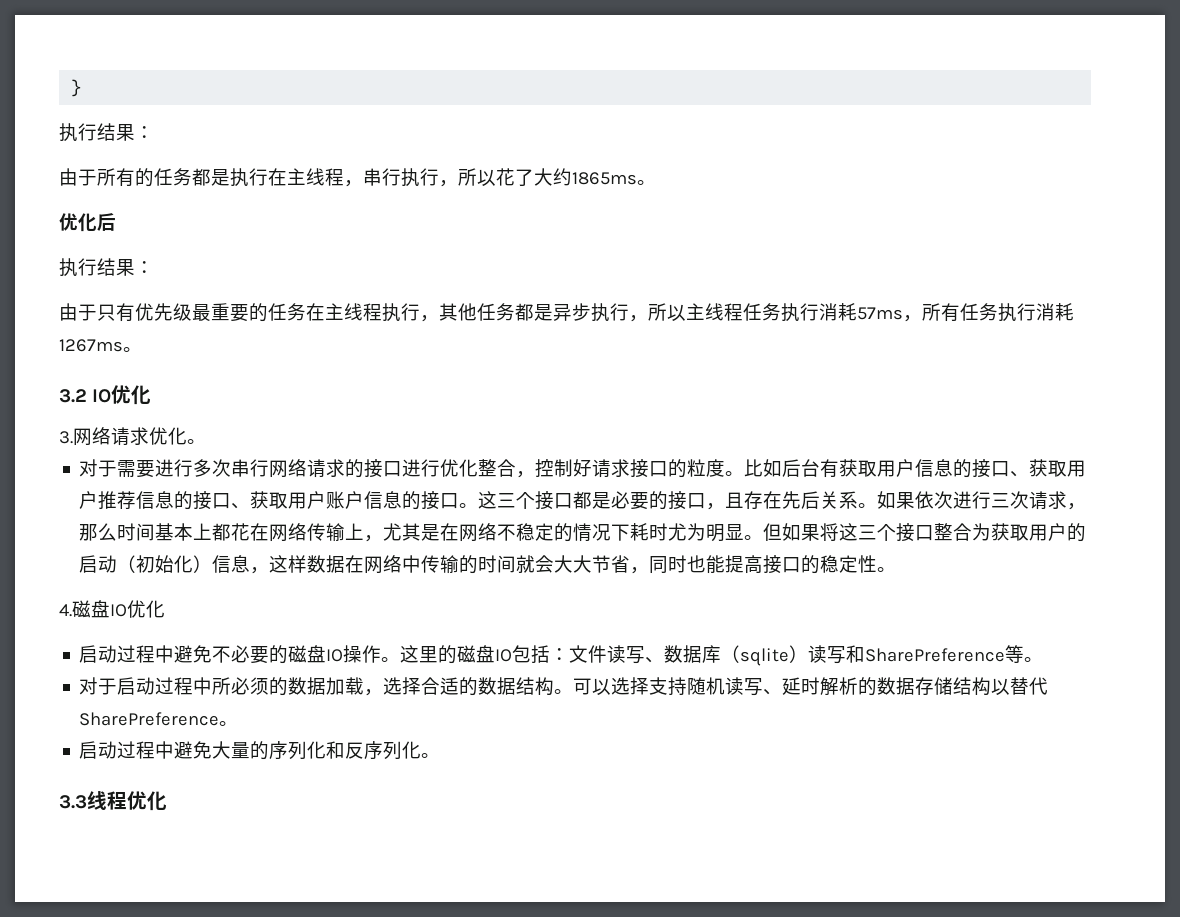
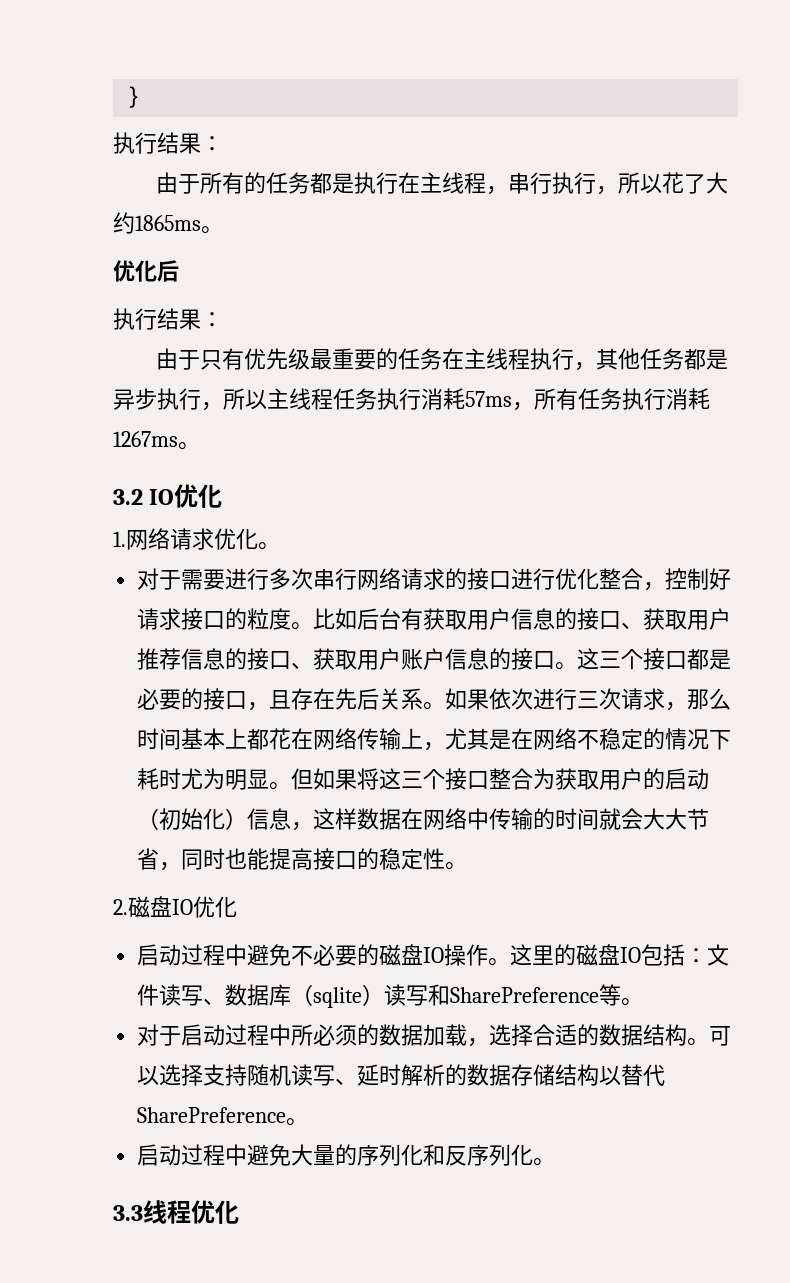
[59,431,73,444] 3. -> [113,531,126,547] 1.
[59,604,72,617] 4. -> [113,899,128,915] 2.

